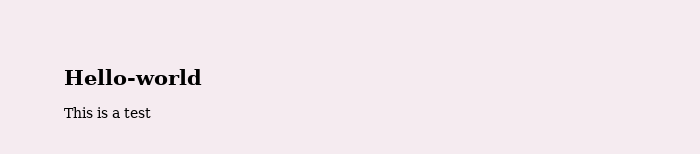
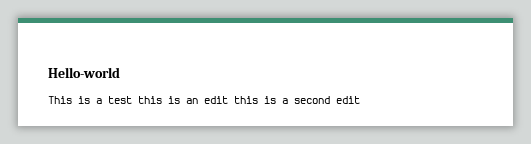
(151, 113) none -> [138,96,360,104] this is an edit this is a second edit

